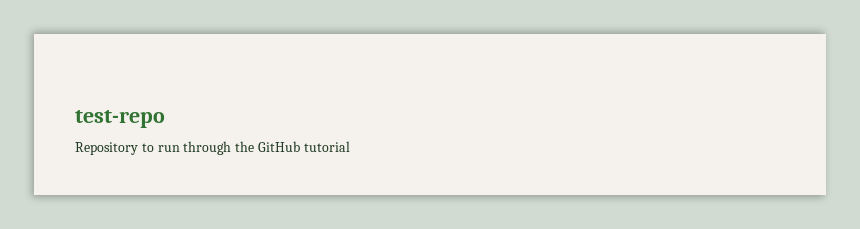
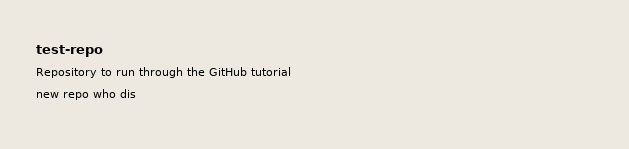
(350, 146) none -> [36,89,136,100] // new repo who dis

